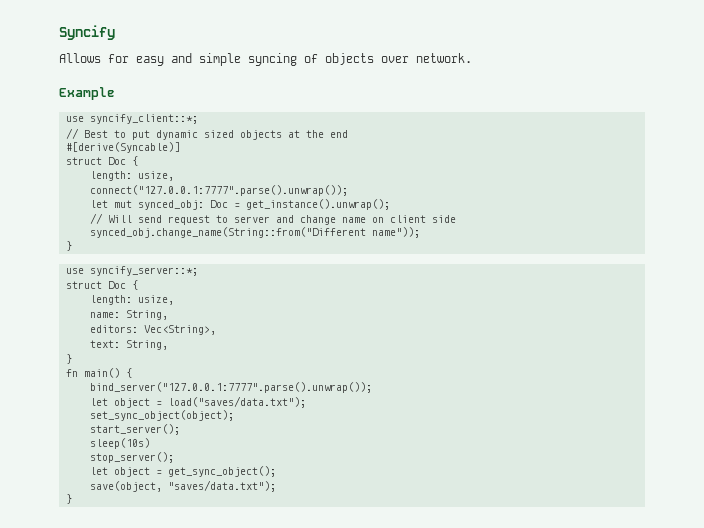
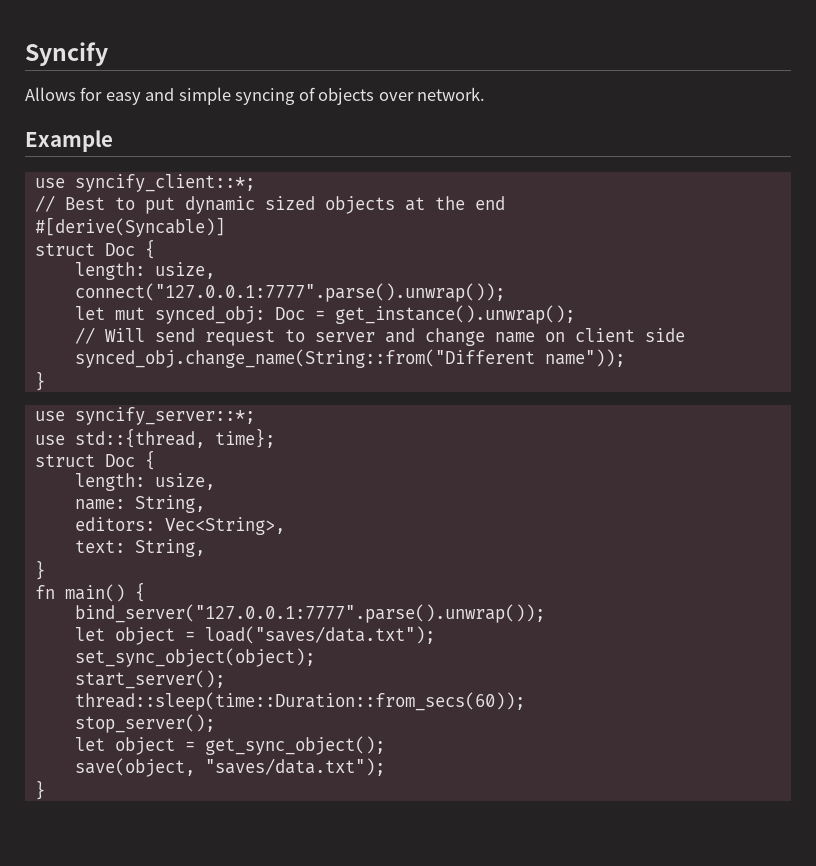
(198, 271) none -> [34,428,275,448] // use std::{thread, time};
[89,438,150,449] sleep(10s) -> [74,692,525,711] thread::sleep(time::Duration::from_secs(60));

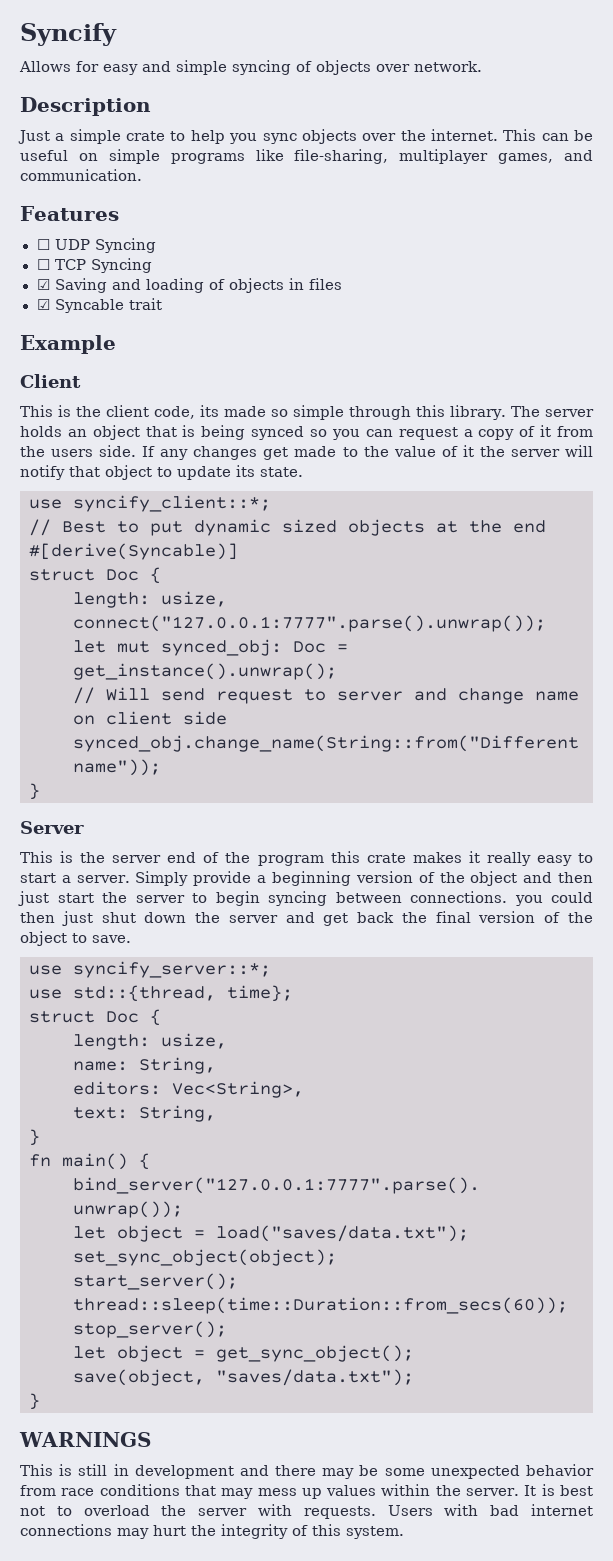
[25,130,113,152] Example -> [20,97,151,116] [18,129,593,144] [20,149,593,164] [20,169,142,181] [20,206,119,221] [36,238,156,253] [36,258,152,273] [36,278,342,293] [36,298,162,313] [20,335,116,354] [20,374,81,388] [20,405,594,420] [20,425,594,440] [20,445,593,460] [20,465,303,480] Description // Just a simple crate to help you sync objects over the internet. This can be useful on simple programs like file-sharing, multiplayer games, and communication. // Features // ☐ UDP Syncing // ☐ TCP Syncing // ☑ Saving and loading of objects in files // ☑ Syncable trait // Example // Client // This is the client code, its made so simple through this library. The server holds an object that is being synced so you can request a copy of it from the users side. If any changes get made to the value of it the server will notify that object to update its state.
(45, 381) none -> [20,821,84,834] [20,851,593,866] [20,871,594,886] [18,891,593,906] [20,911,593,926] [20,931,131,946] // Server // This is the server end of the program this crate makes it really easy to start a server. Simply provide a beginning version of the object and then just start the server to begin syncing between connections. you could then just shut down the server and get back the final version of the object to save.
(45, 790) none -> [19,1432,151,1447] [20,1464,594,1479] [20,1484,593,1499] [20,1504,593,1519] [20,1524,404,1539] // WARNINGS // This is still in development and there may be some unexpected behavior from race conditions that may mess up values within the server. It is best not to overload the server with requests. Users with bad internet connections may hurt the integrity of this system.

